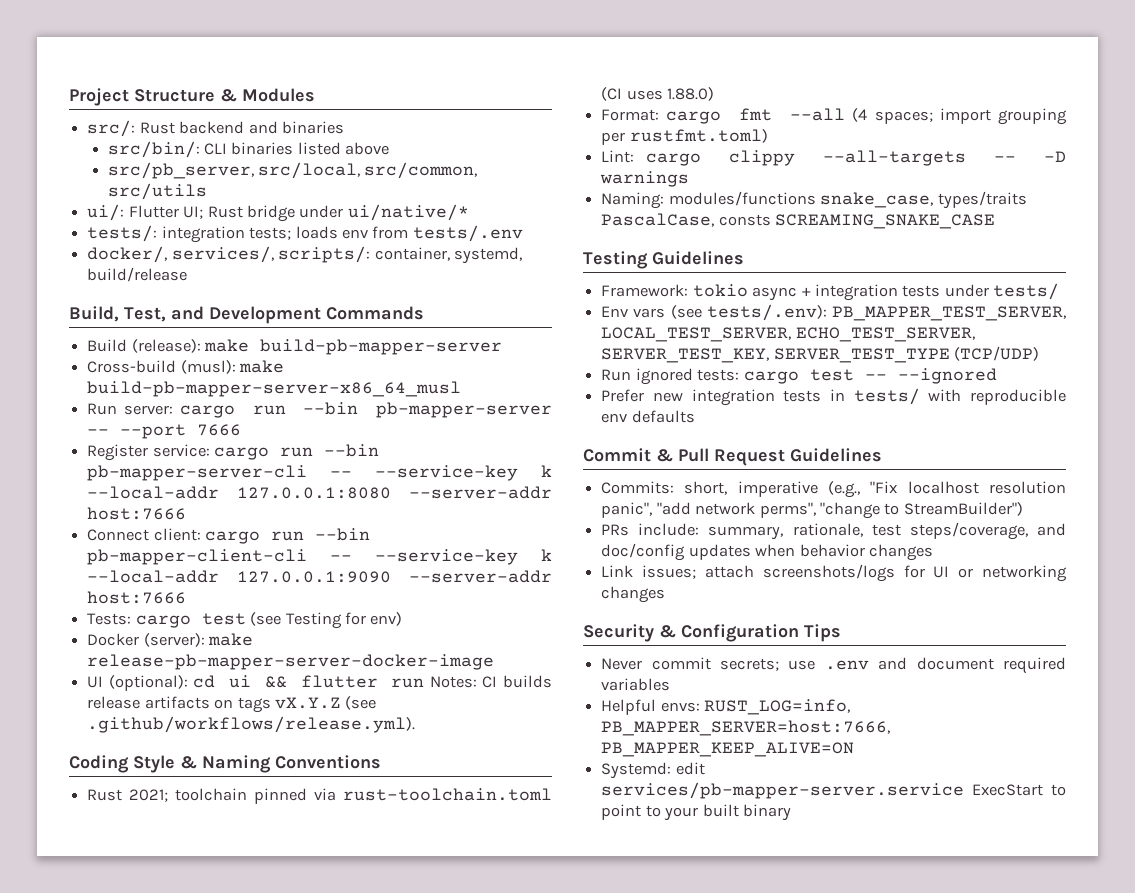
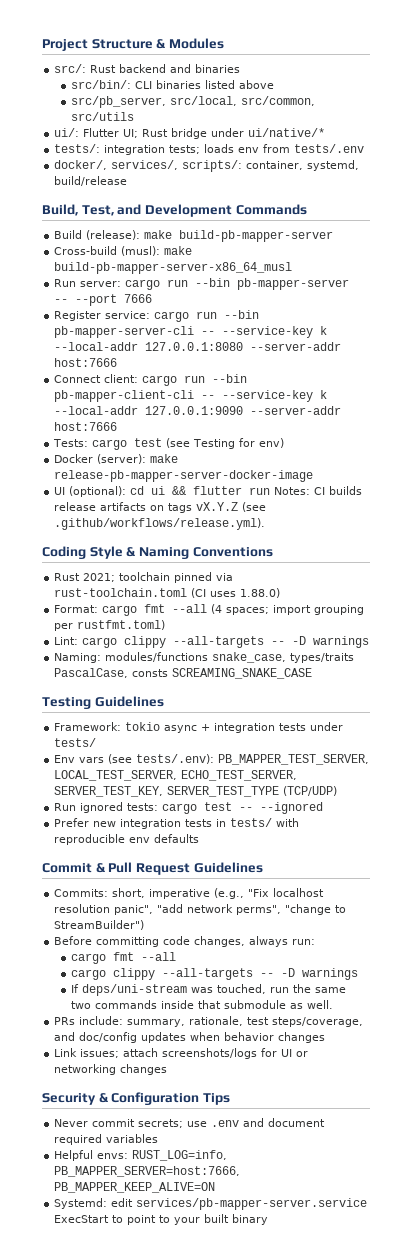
(1023, 509) none -> [54,936,316,947] [71,952,177,964] [71,968,359,980] [71,984,347,996] [71,1000,334,1009] // Before committing code changes, always run: // cargo fmt --all // cargo clippy --all-targets -- -D warnings // If deps/uni-stream was touched, run the same two commands inside that submodule as well.

